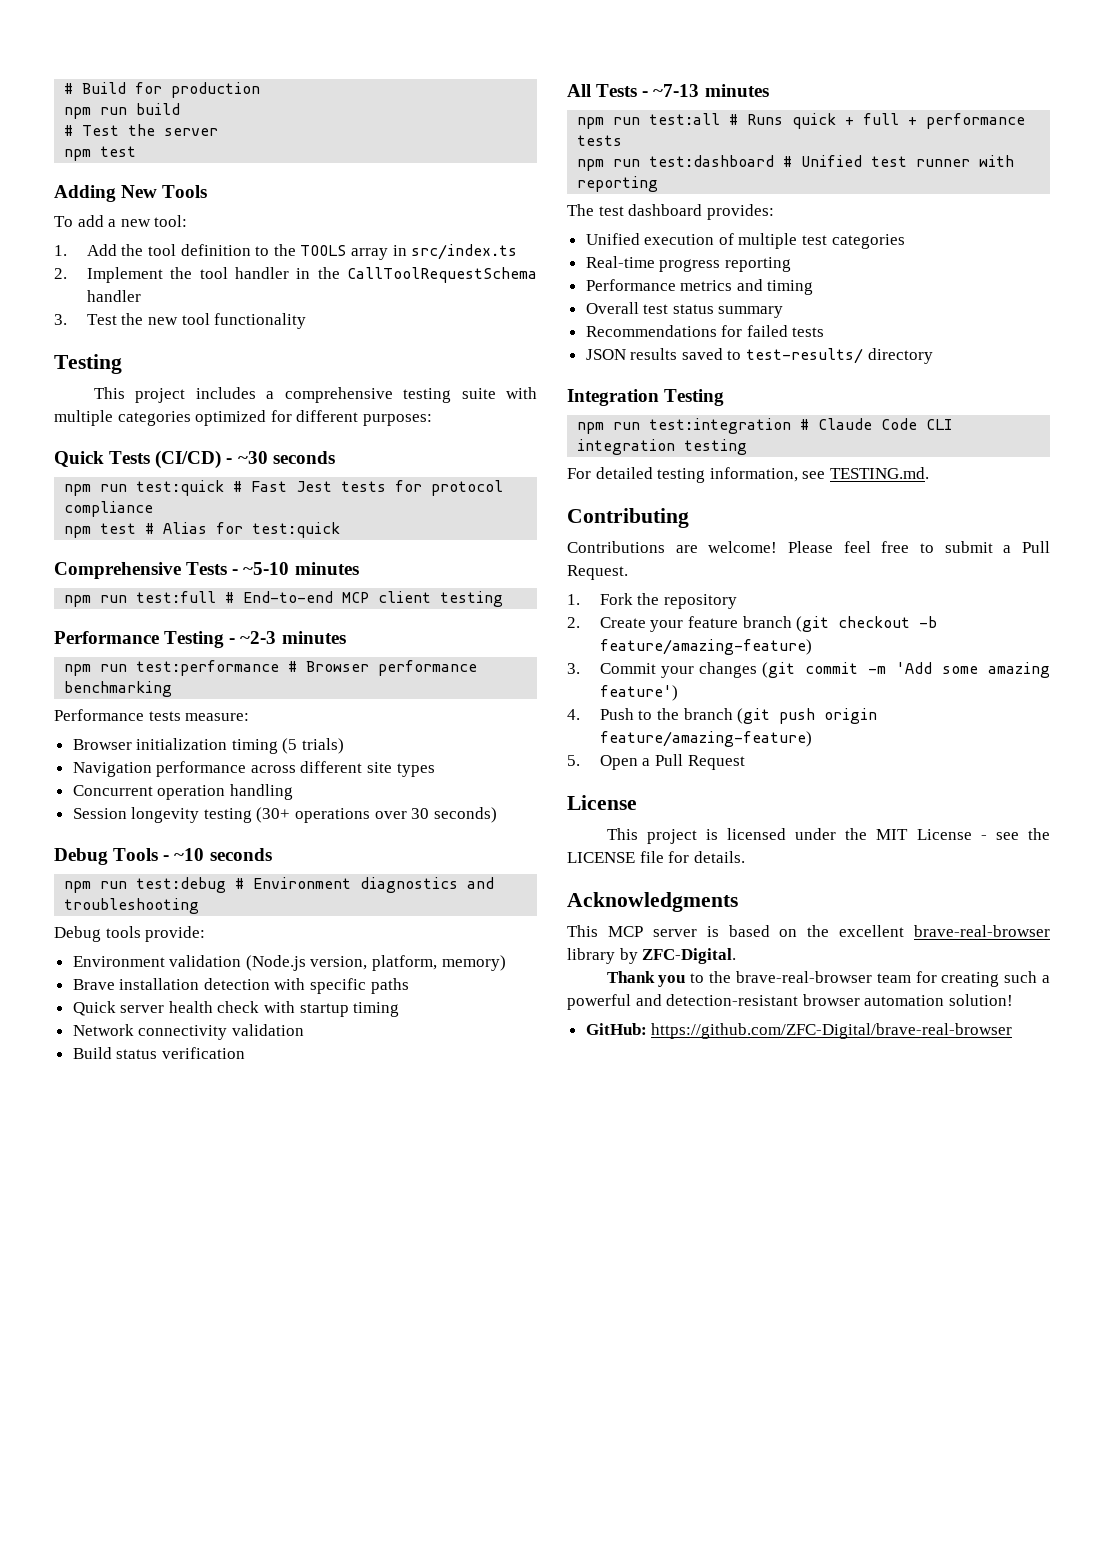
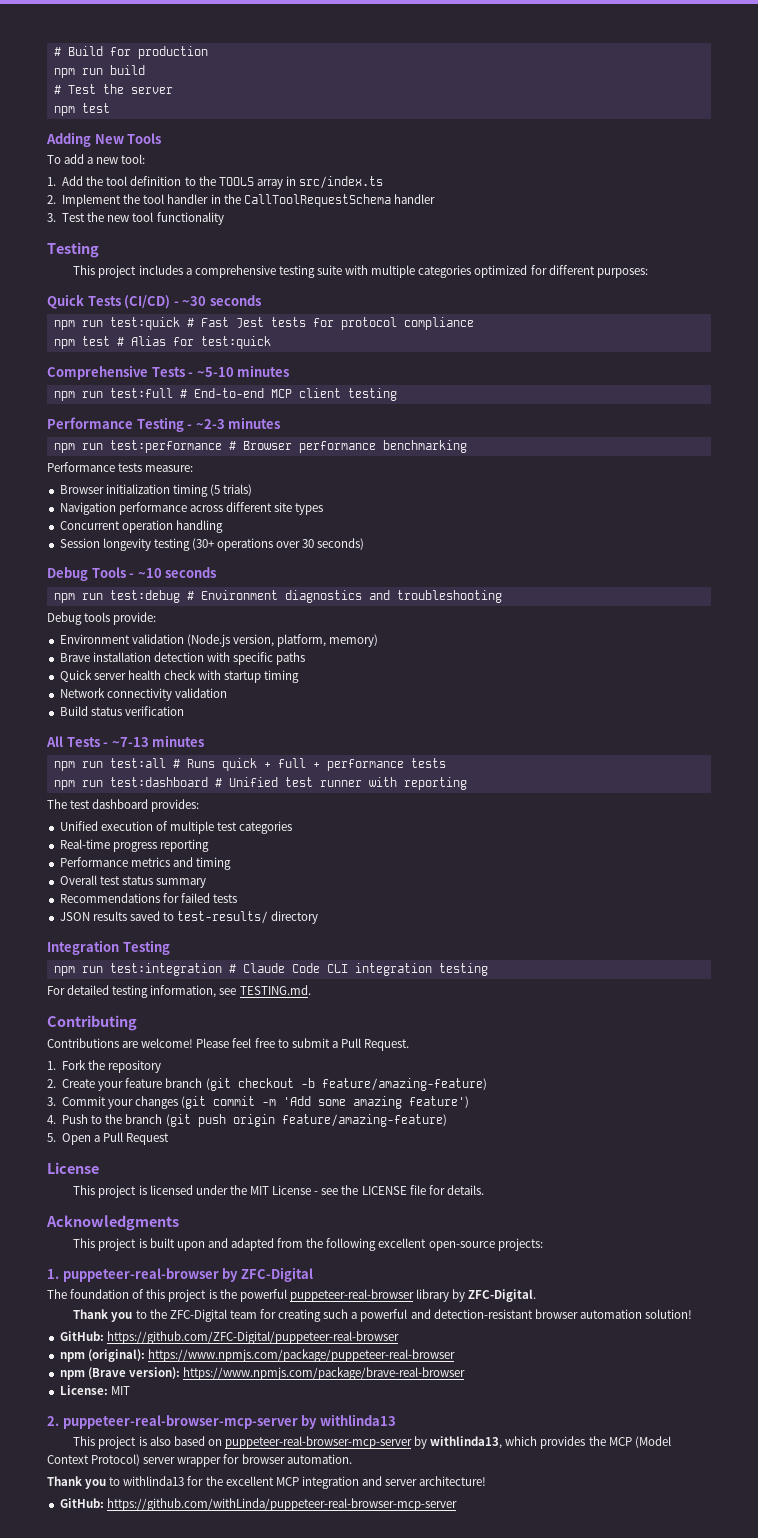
[607,925,1050,937] MCP server is based on the excellent brave-real-browser -> [98,1238,543,1251] [47,1267,313,1282] [47,1289,414,1302] project is built upon and adapted from the following excellent open-source projects: // 1. puppeteer-real-browser by ZFC-Digital // The foundation of this project is the powerful puppeteer-real-browser
[735,971,872,983] brave-real-browser -> [169,1309,227,1322] ZFC-Digital
[651,1023,1013,1039] https://github.com/ZFC-Digital/brave-real-browser -> [106,1331,399,1344] [59,1349,455,1362] [59,1367,465,1380] [59,1385,130,1395] [47,1414,396,1429] [73,1436,671,1449] [47,1454,352,1467] [47,1476,487,1489] [59,1498,457,1511] https://github.com/ZFC-Digital/puppeteer-real-browser // npm (original): https://www.npmjs.com/package/puppeteer-real-browser // npm (Brave version): https://www.npmjs.com/package/brave-real-browser // License: MIT // 2. puppeteer-real-browser-mcp-server by withlinda13 // This project is also based on puppeteer-real-browser-mcp-server by withlinda13, which provides the MCP (Model Context Protocol) server wrapper for browser automation. // Thank you to withlinda13 for the excellent MCP integration and server architecture! // GitHub: https://github.com/withLinda/puppeteer-real-browser-mcp-server

